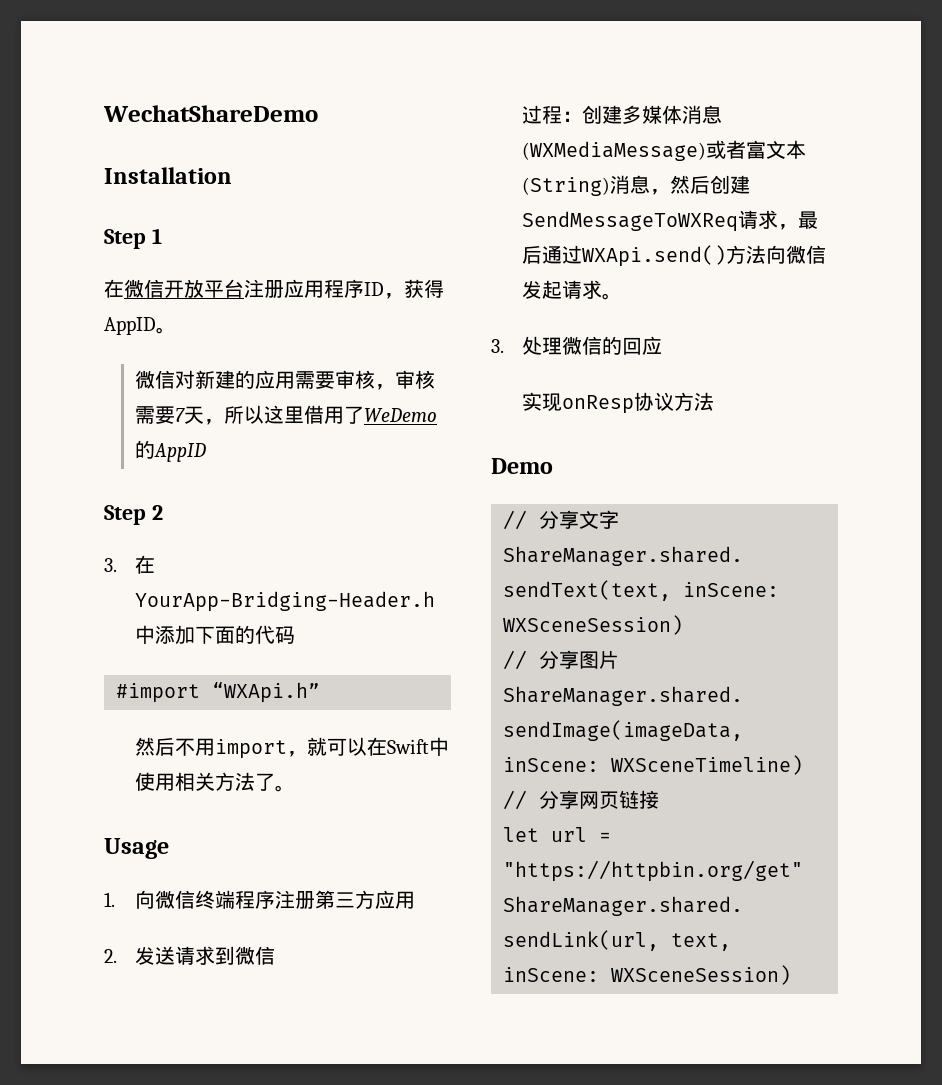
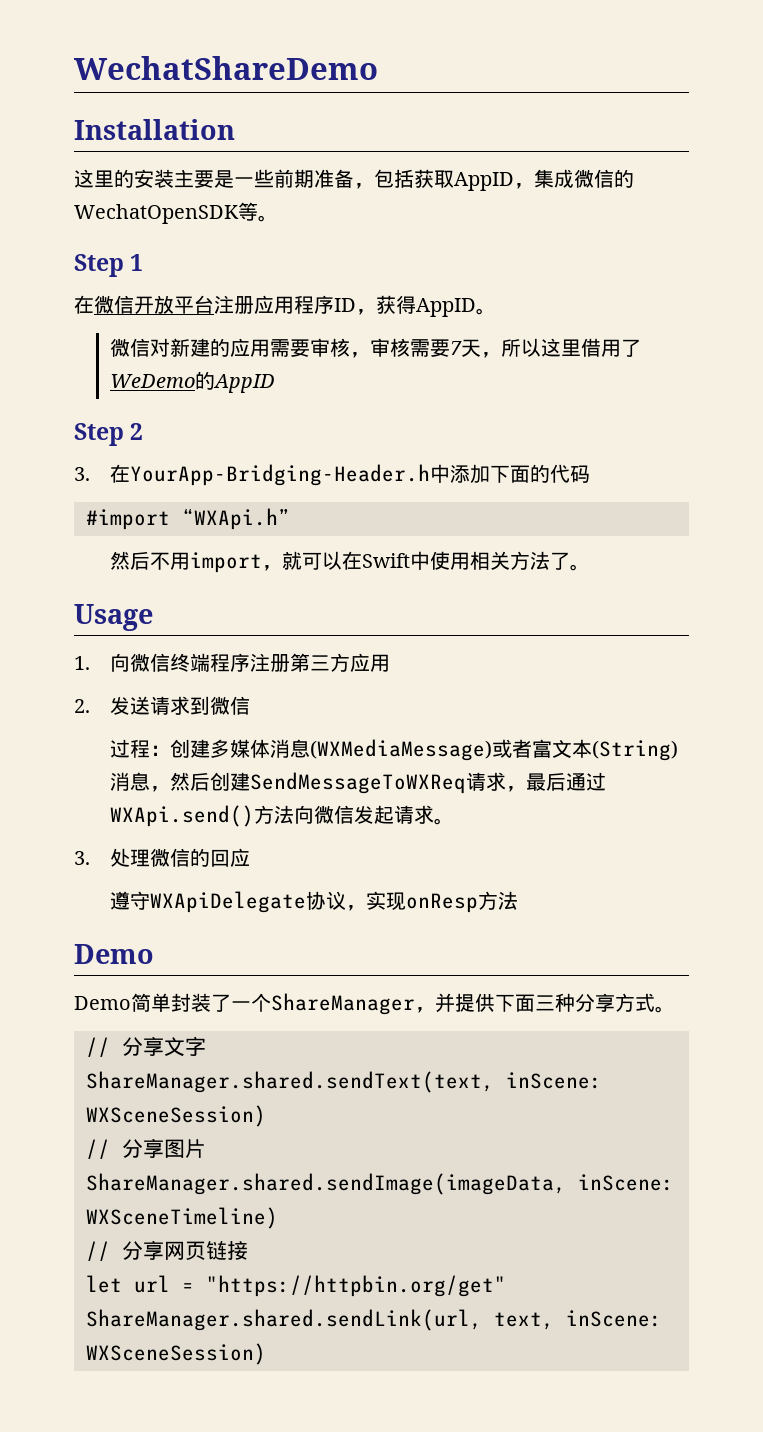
(232, 175) none -> [74,169,634,191] [74,202,278,224] // 这里的安装主要是一些前期准备，包括获取AppID，集成微信的WechatOpenSDK等。
(663, 345) none -> [110,891,367,913] 遵守WXApiDelegate协议，
[634,392,675,411] 协议 -> (479, 903) none
(553, 466) none -> [74,993,675,1015] // Demo简单封装了一个ShareManager，并提供下面三种分享方式。

